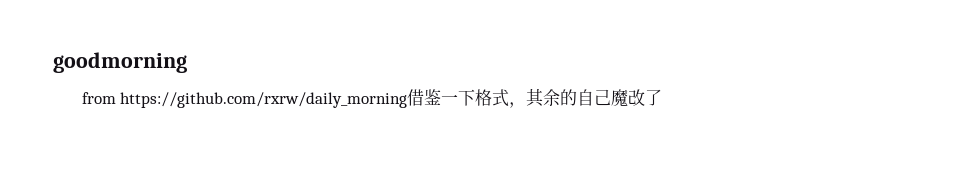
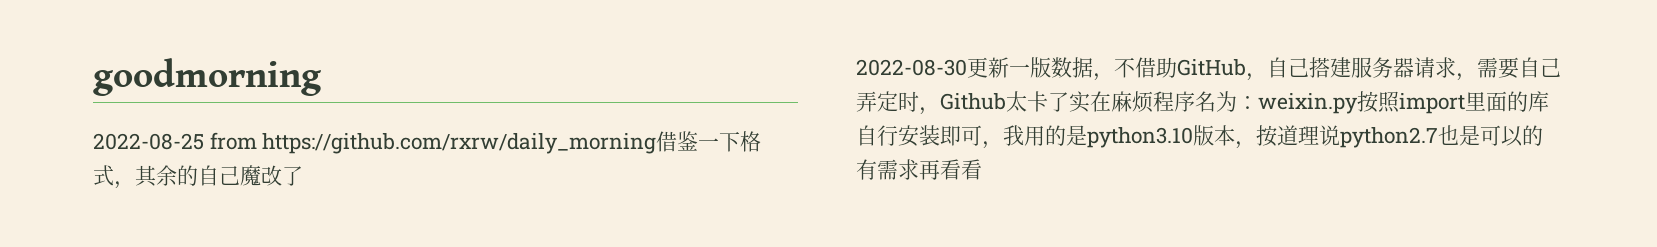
(187, 62) none -> [93,133,204,150] 2022-08-25
(663, 97) none -> [856,57,1561,81] [856,91,1549,115] [856,125,1543,149] [856,159,982,180] // 2022-08-30更新一版数据，不借助GitHub，自己搭建服务器请求，需要自己弄定时，Github太卡了实在麻烦程序名为：weixin.py按照import里面的库自行安装即可，我用的是python3.10版本，按道理说python2.7也是可以的有需求再看看

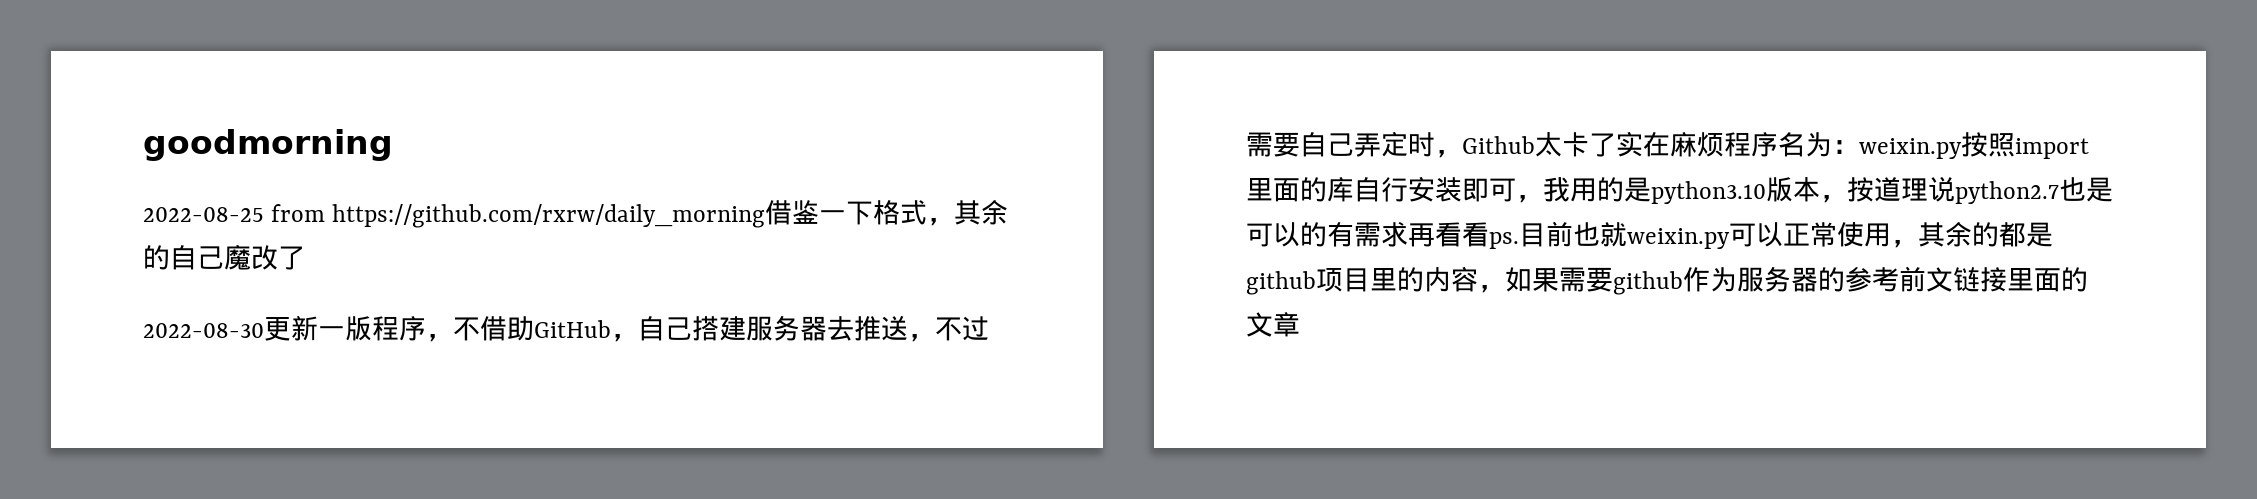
[1051,57,1093,78] 数据 -> [372,316,426,341] 程序
[1414,57,1477,81] 请求， -> [827,315,989,342] 去推送，不过
(982, 169) none -> [1489,221,2053,249] [1246,266,2088,295] [1246,312,1300,337] ps.目前也就weixin.py可以正常使用，其余的都是github项目里的内容，如果需要github作为服务器的参考前文链接里面的文章

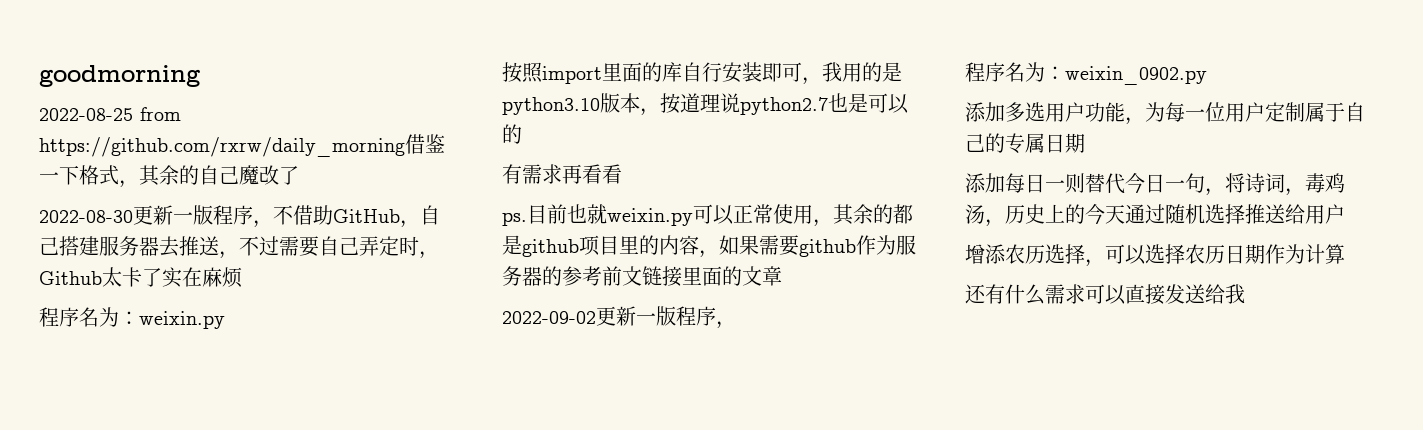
(1724, 144) none -> (242, 277) //
(1962, 148) none -> (225, 320) //
(1327, 234) none -> (522, 134) //
(1489, 234) none -> (622, 174) //
(1300, 324) none -> [502,306,736,329] [965,62,1207,85] [965,102,1365,125] [965,133,1085,154] [965,173,1345,196] [965,204,1345,227] [965,244,1345,267] [965,284,1245,305] // 2022-09-02更新一版程序， // 程序名为：weixin_0902.py // 添加多选用户功能，为每一位用户定制属于自己的专属日期 // 添加每日一则替代今日一句，将诗词，毒鸡汤，历史上的今天通过随机选择推送给用户 // 增添农历选择，可以选择农历日期作为计算 // 还有什么需求可以直接发送给我

